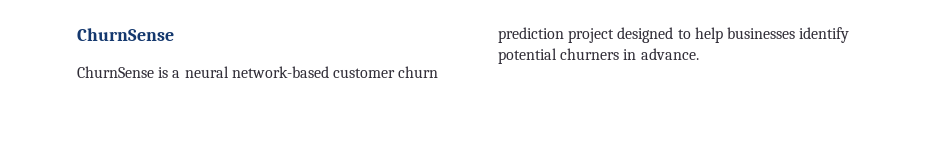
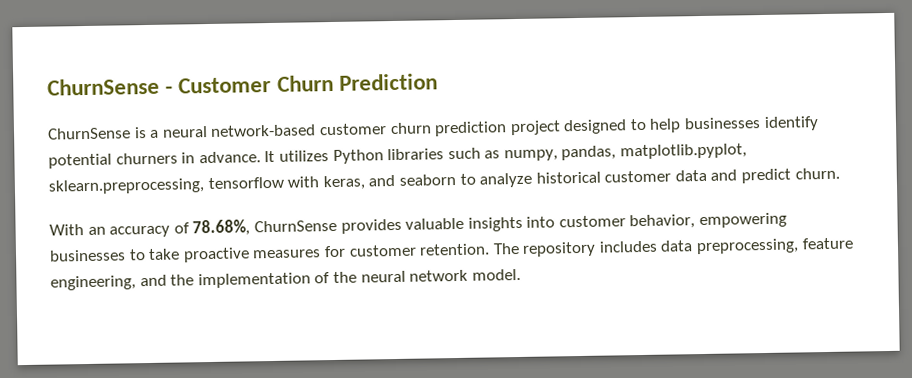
[77,28,174,41] ChurnSense -> [47,73,438,96] ChurnSense - Customer Churn Prediction
(699, 54) none -> [264,143,748,164] [48,167,840,195] [49,212,788,238] [49,237,854,263] [50,268,521,291] It utilizes Python libraries such as numpy, pandas, matplotlib.pyplot, sklearn.preprocessing, tensorflow with keras, and seaborn to analyze historical customer data and predict churn. // With an accuracy of 78.68%, ChurnSense provides valuable insights into customer behavior, empowering businesses to take proactive measures for customer retention. The repository includes data preprocessing, feature engineering, and the implementation of the neural network model.

